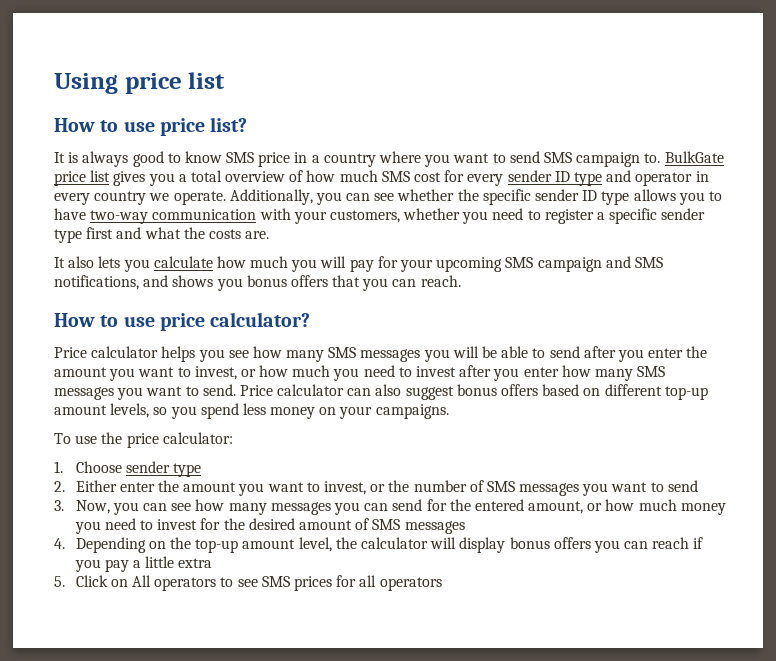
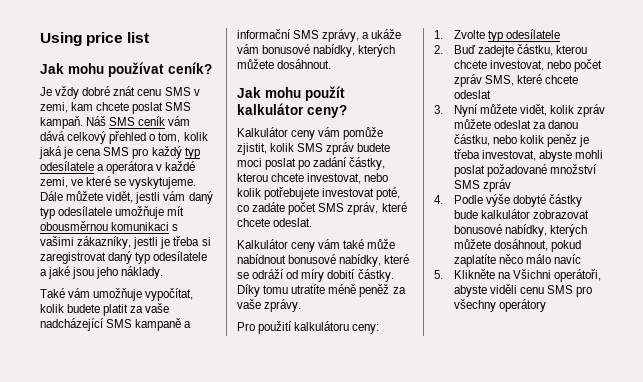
[54,117,248,136] [54,151,724,167] [54,170,709,186] [54,189,722,205] [54,208,706,224] [54,227,270,243] [54,256,663,272] [54,275,461,291] [54,312,311,331] [54,346,708,362] [54,365,666,381] [54,384,708,400] [54,403,449,419] [54,432,233,448] [54,461,202,477] [54,480,698,496] [54,499,726,515] [74,518,465,534] [54,537,704,553] [74,556,213,572] [54,575,442,591] How to use price list? // It is always good to know SMS price in a country where you want to send SMS campaign to. BulkGate price list gives you a total overview of how much SMS cost for every sender ID type and operator in every country we operate. Additionally, you can see whether the specific sender ID type allows you to have two-way communication with your customers, whether you need to register a specific sender type first and what the costs are. // It also lets you calculate how much you will pay for your upcoming SMS campaign and SMS notifications, and shows you bonus offers that you can reach. // How to use price calculator? // Price calculator helps you see how many SMS messages you will be able to send after you enter the amount you want to invest, or how much you need to invest after you enter how many SMS messages you want to send. Price calculator can also suggest bonus offers based on different top-up amount levels, so you spend less money on your campaigns. // To use the price calculator: // 1. Choose sender type // 2. Either enter the amount you want to invest, or the number of SMS messages you want to send // 3. Now, you can see how many messages you can send for the entered amount, or how much money you need to invest for the desired amount of SMS messages // 4. Depending on the top-up amount level, the calculator will display bonus offers you can reach if you pay a little extra // 5. Click on All operators to see SMS prices for all operators -> [40,62,212,77] [40,86,200,99] [40,102,192,114] [40,116,191,129] [40,131,208,144] [39,146,200,159] [40,161,196,174] [40,176,197,189] [40,191,213,204] [40,206,185,219] [40,221,179,231] [40,236,211,249] [40,251,208,264] [40,266,164,279] [40,288,194,301] [40,303,170,316] [40,318,192,331] [237,29,402,42] [237,44,396,57] [237,59,332,69] [237,86,345,101] [237,103,347,118] [237,127,384,140] [237,142,391,155] [237,157,386,170] [237,173,389,184] [237,187,401,200] [237,202,407,215] [237,218,313,227] [237,239,396,252] [237,254,410,267] [237,269,394,282] [237,284,406,297] [237,299,302,312] [237,321,380,334] [434,29,560,42] [434,44,588,57] [453,59,603,72] [453,74,579,87] [453,90,491,99] [434,104,606,117] [453,119,579,129] [453,134,590,147] [453,149,604,162] [453,164,597,177] [453,179,511,192] [434,194,583,207] [453,209,589,219] [453,224,587,237] [453,239,581,252] [453,254,582,267] [434,269,602,282] [453,284,593,297] [453,299,546,312] Jak mohu používat ceník? // Je vždy dobré znát cenu SMS v zemi, kam chcete poslat SMS kampaň. Náš SMS ceník vám dává celkový přehled o tom, kolik jaká je cena SMS pro každý typ odesílatele a operátora v každé zemi, ve které se vyskytujeme. Dále můžete vidět, jestli vám daný typ odesílatele umožňuje mít obousměrnou komunikaci s vašimi zákazníky, jestli je třeba si zaregistrovat daný typ odesílatele a jaké jsou jeho náklady. // Také vám umožňuje vypočítat, kolik budete platit za vaše nadcházející SMS kampaně a informační SMS zprávy, a ukáže vám bonusové nabídky, kterých můžete dosáhnout. // Jak mohu použít kalkulátor ceny? // Kalkulátor ceny vám pomůže zjistit, kolik SMS zpráv budete moci poslat po zadání částky, kterou chcete investovat, nebo kolik potřebujete investovat poté, co zadáte počet SMS zpráv, které chcete odeslat. // Kalkulátor ceny vám také může nabídnout bonusové nabídky, které se odráží od míry dobití částky. Díky tomu utratíte méně peněž za vaše zprávy. // Pro použití kalkulátoru ceny: // 1. Zvolte typ odesílatele // 2. Buď zadejte částku, kterou chcete investovat, nebo počet zpráv SMS, které chcete odeslat // 3. Nyní můžete vidět, kolik zpráv můžete odeslat za danou částku, nebo kolik peněz je třeba investovat, abyste mohli poslat požadované množství SMS zpráv // 4. Podle výše dobyté částky bude kalkulátor zobrazovat bonusové nabídky, kterých můžete dosáhnout, pokud zaplatíte něco málo navíc // 5. Klikněte na Všichni operátoři, abyste viděli cenu SMS pro všechny operátory

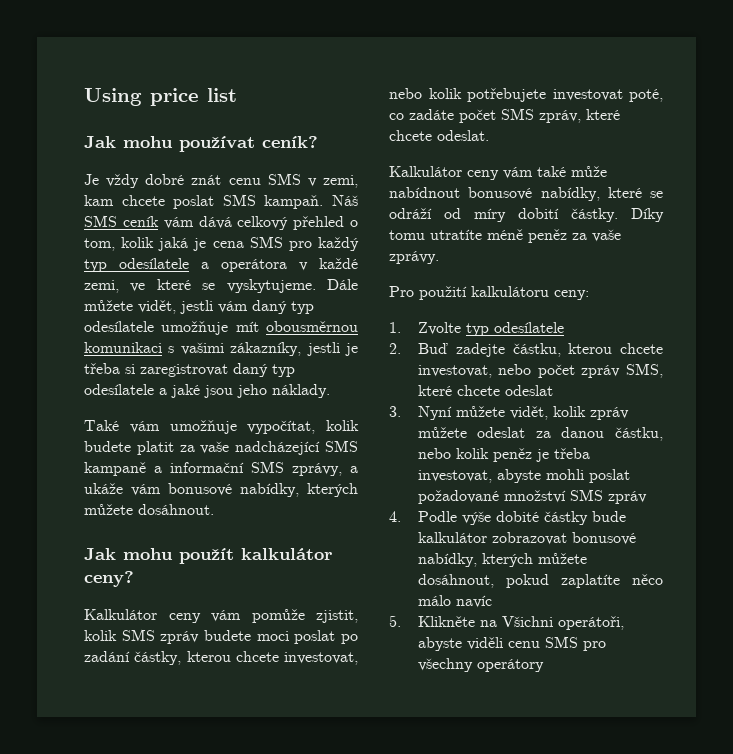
[359,284,390,297] peněž -> [528,229,567,243] peněz
[512,194,546,207] dobyté -> [495,511,539,522] dobité

